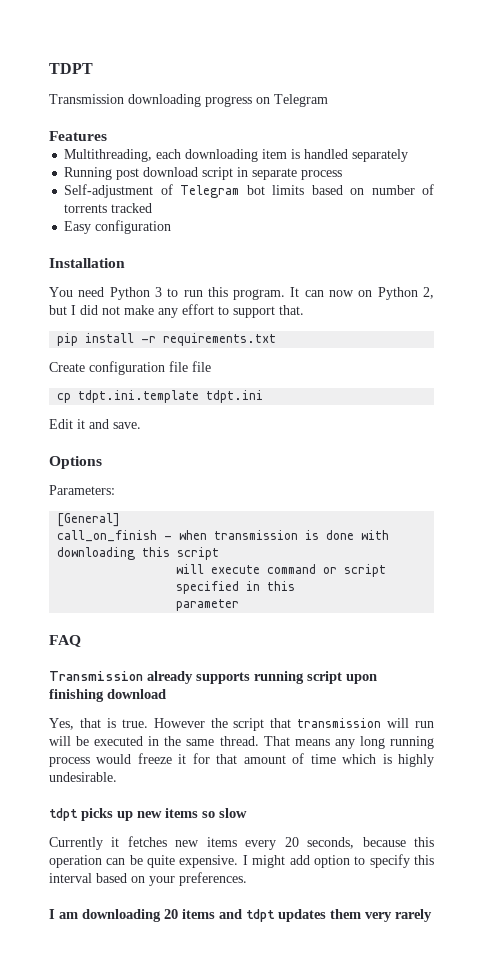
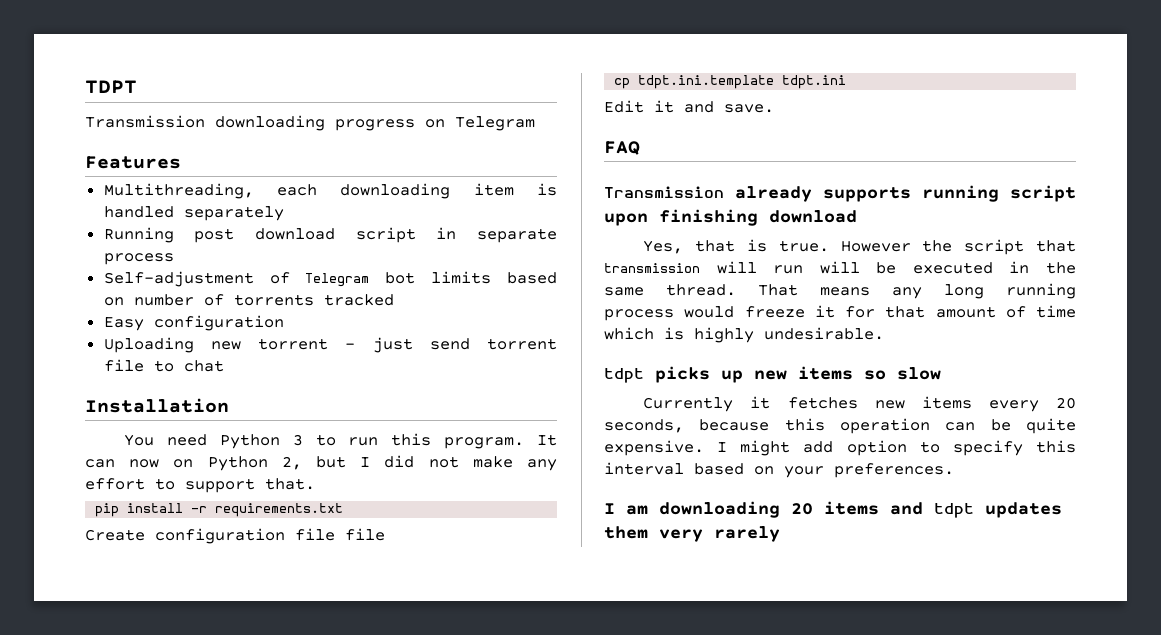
(172, 227) none -> [103,337,558,353] [103,359,224,372] // Uploading new torrent - just send torrent file to chat
[49,456,102,469] [49,485,115,495] [57,513,121,527] [57,530,390,542] [57,547,220,560] [176,564,387,577] [176,581,296,594] [176,599,240,611] // Options // Parameters: // [General] // call_on_finish - when transmission is done with downloading this script // will execute command or script specified in this // parameter -> (774, 108) none

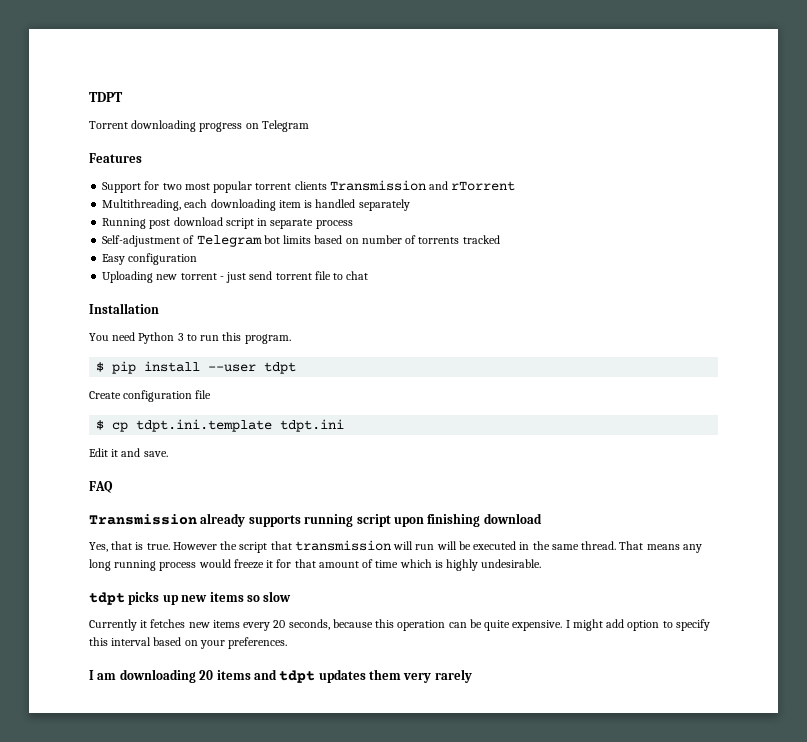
[85,115,205,128] Transmission -> [89,121,128,129] Torrent
(181, 162) none -> [102,180,516,193] // Support for two most popular torrent clients Transmission and rTorrent
[537,434,557,446] [85,455,557,471] [85,478,315,493] [95,503,344,517] It can now on Python 2, but I did not make any effort to support that. // pip install -r requirements.txt -> [96,361,297,374] // $ pip install --user tdpt
[345,528,385,541] file // -> [96,420,105,430] // $

